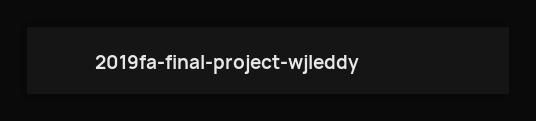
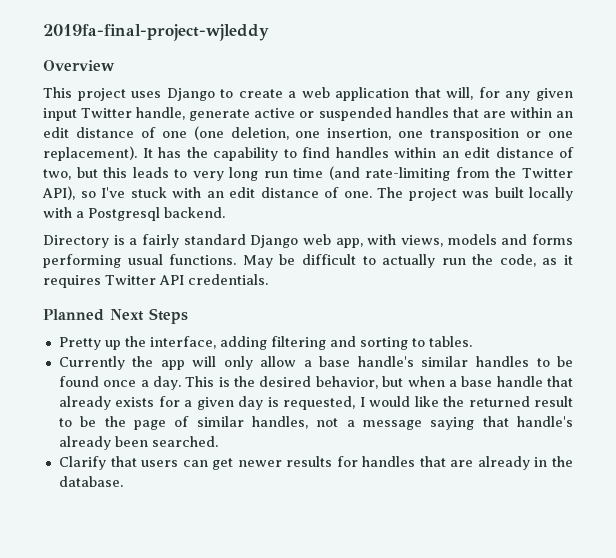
(359, 64) none -> [43,60,115,71] [43,87,573,101] [43,107,573,121] [43,126,574,141] [43,146,574,161] [43,166,574,181] [42,186,573,201] [43,207,225,221] [43,234,574,248] [43,254,573,268] [43,274,268,288] [43,308,188,324] [58,336,472,350] [58,356,573,370] [58,376,573,390] [58,396,573,410] [58,416,573,430] [58,436,218,450] [58,456,574,470] [58,476,123,487] // Overview // This project uses Django to create a web application that will, for any given input Twitter handle, generate active or suspended handles that are within an edit distance of one (one deletion, one insertion, one transposition or one replacement). It has the capability to find handles within an edit distance of two, but this leads to very long run time (and rate-limiting from the Twitter API), so I've stuck with an edit distance of one. The project was built locally with a Postgresql backend. // Directory is a fairly standard Django web app, with views, models and forms performing usual functions. May be difficult to actually run the code, as it requires Twitter API credentials. // Planned Next Steps // Pretty up the interface, adding filtering and sorting to tables. // Currently the app will only allow a base handle's similar handles to be found once a day. This is the desired behavior, but when a base handle that already exists for a given day is requested, I would like the returned result to be the page of similar handles, not a message saying that handle's already been searched. // Clarify that users can get newer results for handles that are already in the database.

